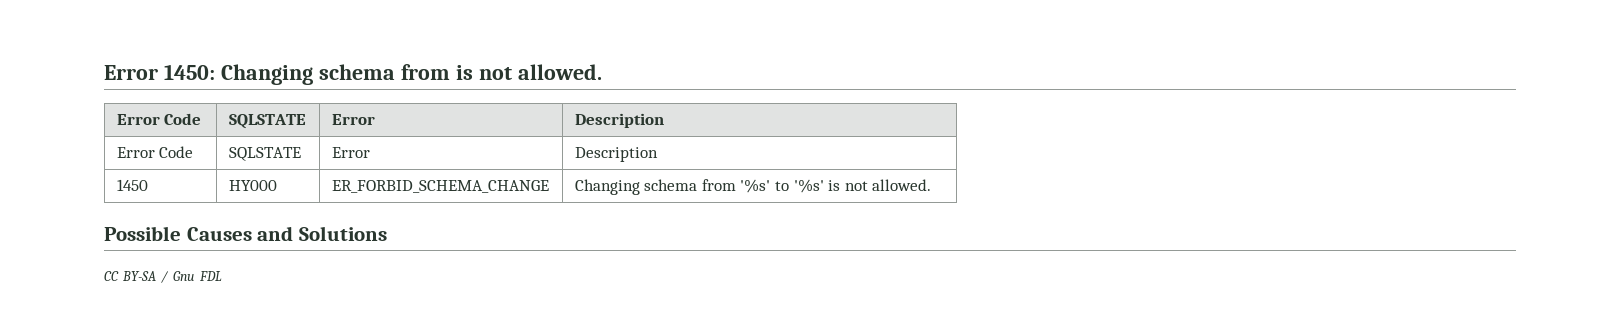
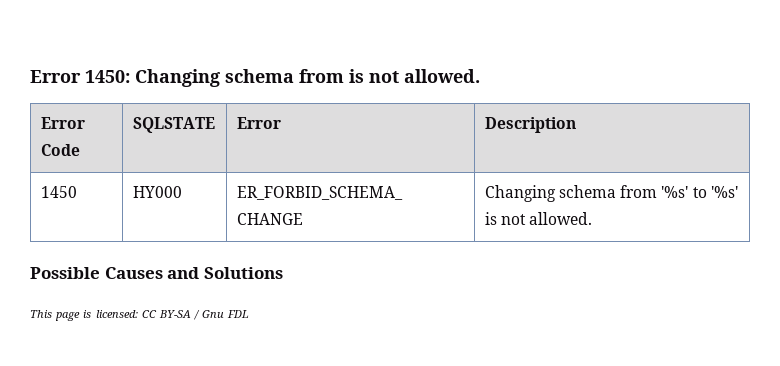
[116,146,194,158] [228,147,301,161] [331,147,370,158] [574,147,658,162] // Error Code | SQLSTATE | Error | Description -> (576, 125) none
(388, 233) none -> [30,310,138,321] This page is licensed:

